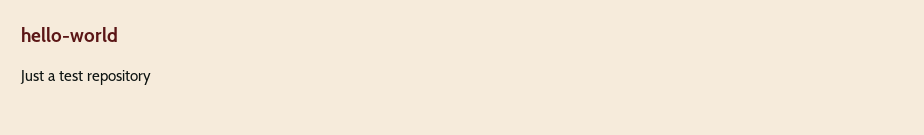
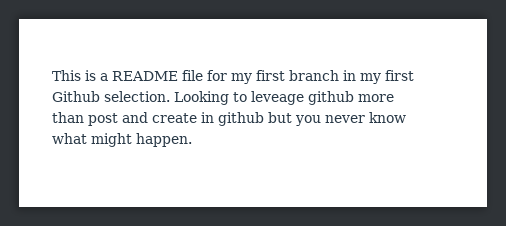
[21,27,118,42] [20,70,152,85] hello-world // Just a test repository -> [52,70,414,84] [52,91,394,105] [52,112,406,126] [52,133,192,147] This is a README file for my first branch in my first Github selection. Looking to leveage github more than post and create in github but you never know what might happen.

